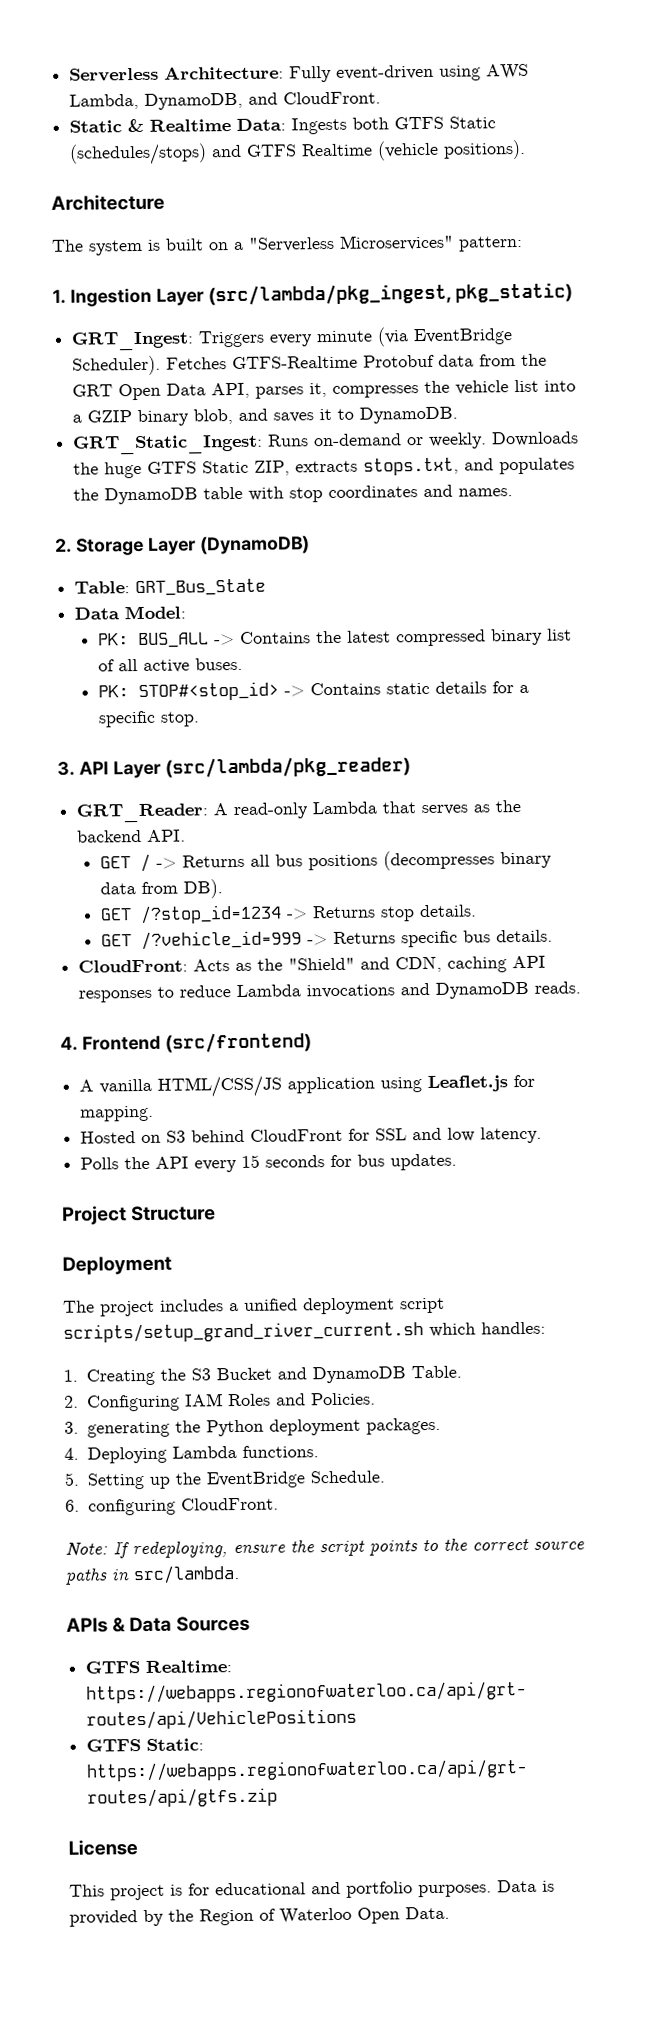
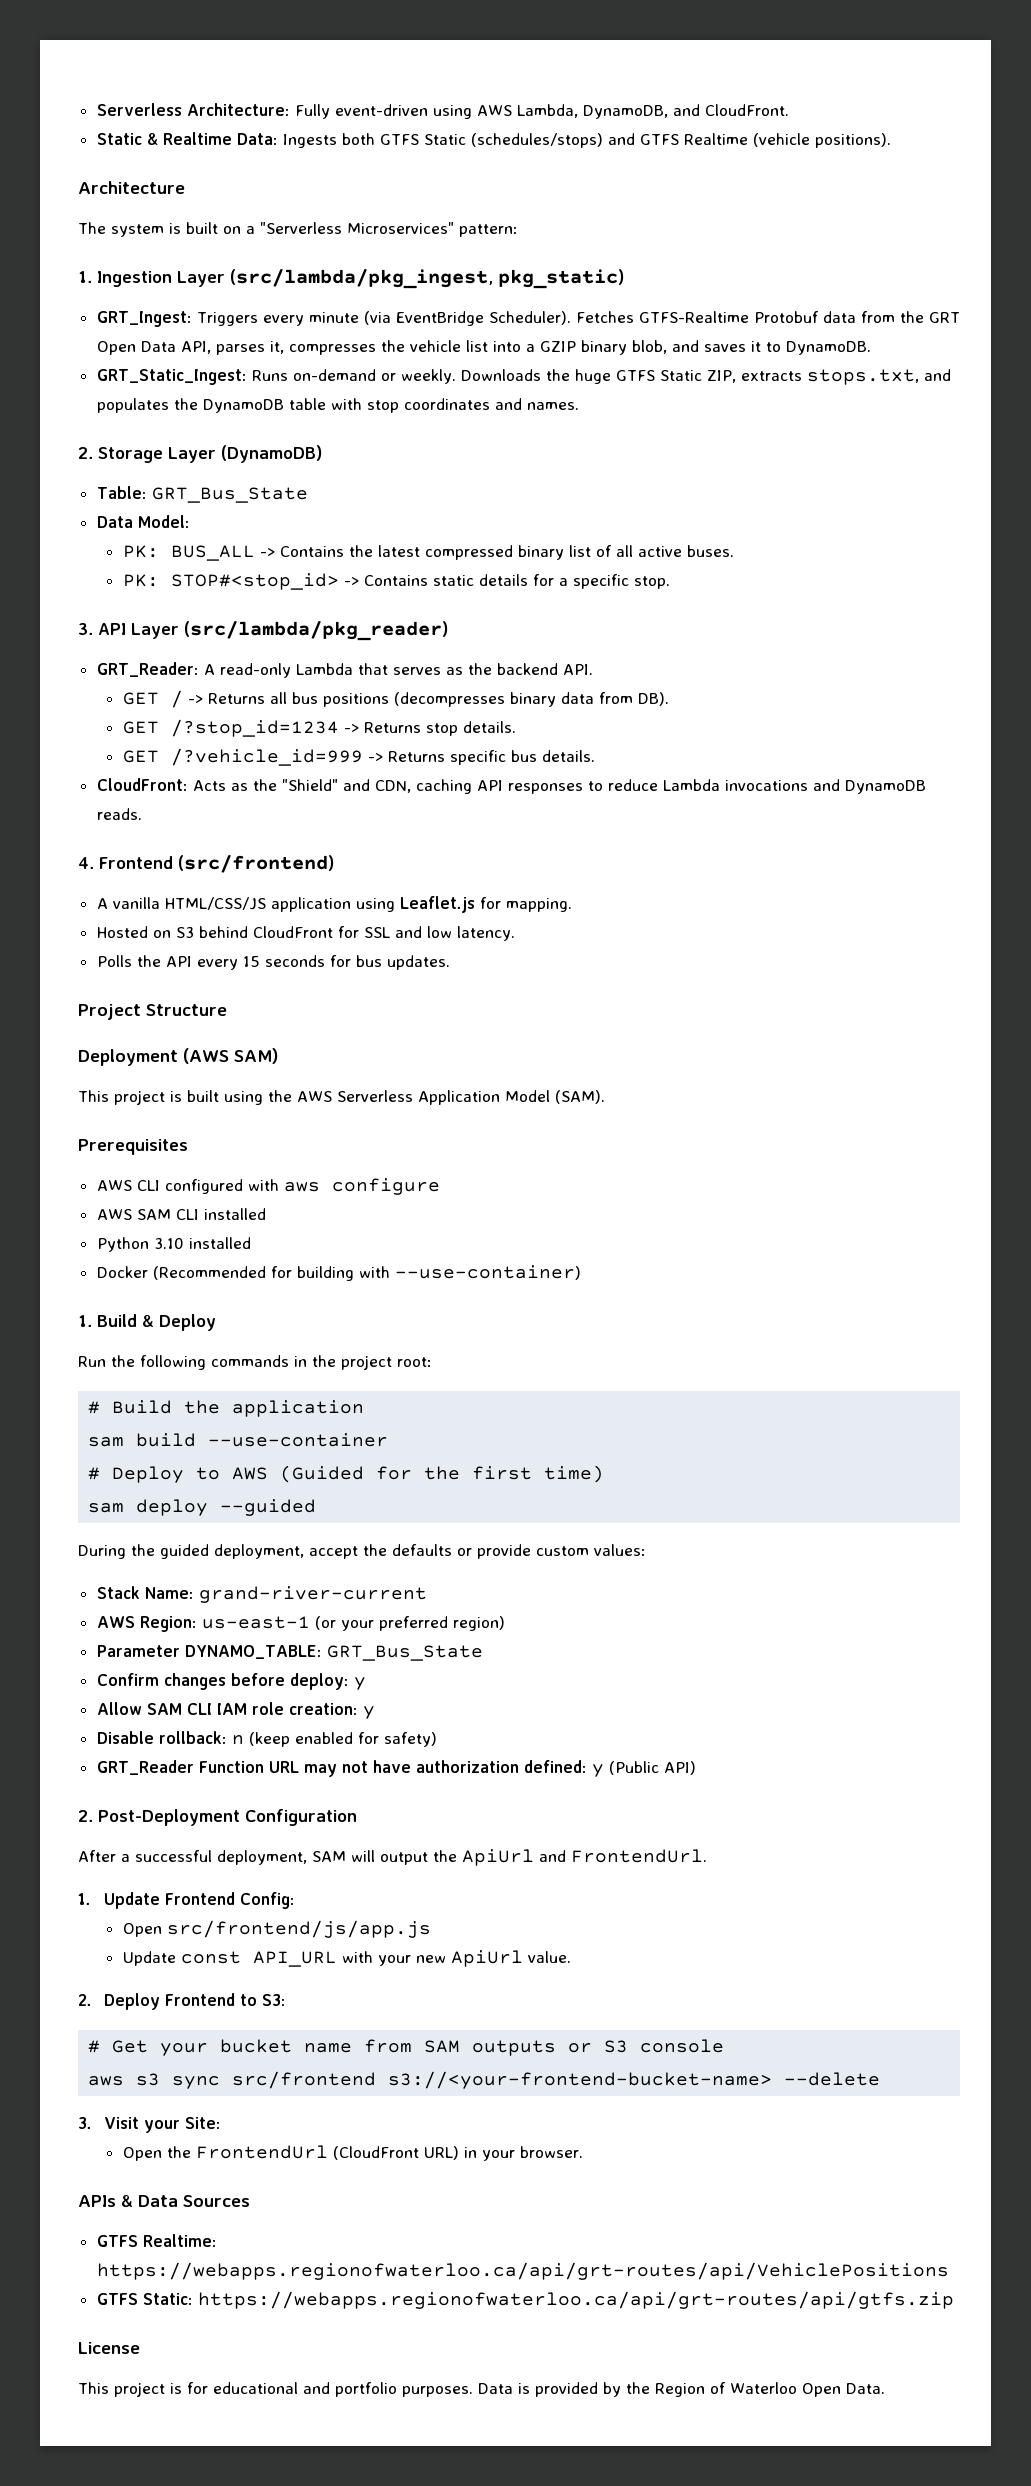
[63,1297,445,1317] [63,1321,546,1343] [63,1365,462,1386] [64,1392,376,1412] [64,1417,441,1438] [64,1445,319,1464] [64,1470,385,1490] [65,1497,279,1516] [65,1537,585,1559] [65,1564,241,1585] // The project includes a unified deployment script scripts/setup_grand_river_current.sh which handles: // 1. Creating the S3 Bucket and DynamoDB Table. // 2. Configuring IAM Roles and Policies. // 3. generating the Python deployment packages. // 4. Deploying Lambda functions. // 5. Setting up the EventBridge Schedule. // 6. configuring CloudFront. // Note: If redeploying, ensure the script points to the correct source paths in src/lambda. -> [183,1048,278,1064] [78,1090,605,1105] [78,1139,188,1155] [96,1178,440,1195] [96,1208,266,1220] [96,1237,251,1252] [96,1265,581,1281] [78,1314,216,1331] [78,1355,432,1370] [88,1400,365,1417] [88,1433,389,1447] [88,1465,605,1483] [88,1499,317,1516] [78,1544,646,1559] [96,1586,427,1603] [96,1616,505,1632] [96,1645,483,1661] [96,1673,366,1690] [96,1702,375,1719] [96,1731,437,1747] [96,1760,696,1777] [78,1809,357,1826] [78,1849,707,1866] [78,1892,295,1909] [122,1920,431,1938] [122,1950,571,1967] [78,1993,286,2010] [88,2039,725,2056] [88,2071,881,2089] [78,2117,221,2133] [122,2145,583,2161] (AWS SAM) // This project is built using the AWS Serverless Application Model (SAM). // Prerequisites // AWS CLI configured with aws configure // AWS SAM CLI installed // Python 3.10 installed // Docker (Recommended for building with --use-container) // 1. Build & Deploy // Run the following commands in the project root: // # Build the application // sam build --use-container // # Deploy to AWS (Guided for the first time) // sam deploy --guided // During the guided deployment, accept the defaults or provide custom values: // Stack Name: grand-river-current // AWS Region: us-east-1 (or your preferred region) // Parameter DYNAMO_TABLE: GRT_Bus_State // Confirm changes before deploy: y // Allow SAM CLI IAM role creation: y // Disable rollback: n (keep enabled for safety) // GRT_Reader Function URL may not have authorization defined: y (Public API) // 2. Post-Deployment Configuration // After a successful deployment, SAM will output the ApiUrl and FrontendUrl. // 1. Update Frontend Config: // Open src/frontend/js/app.js // Update const API_URL with your new ApiUrl value. // 2. Deploy Frontend to S3: // # Get your bucket name from SAM outputs or S3 console // aws s3 sync src/frontend s3://<your-frontend-bucket-name> --delete // 3. Visit your Site: // Open the FrontendUrl (CloudFront URL) in your browser.

